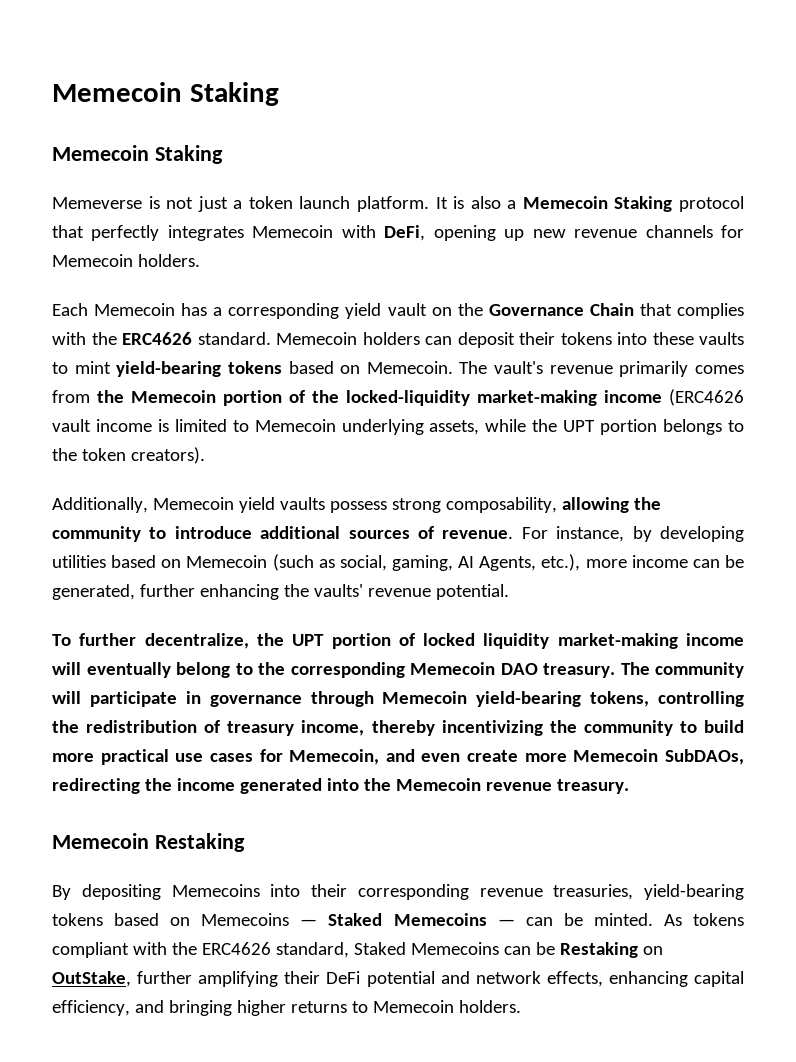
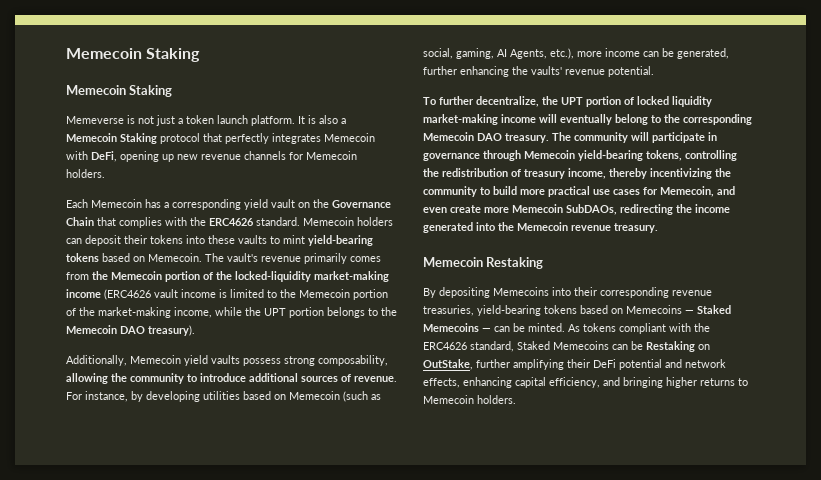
[254,419,480,435] Memecoin underlying assets, -> [280,289,388,300] [66,307,212,318] the Memecoin portion of the market-making income,
[81,447,205,464] token creators). -> [66,325,195,336] Memecoin DAO treasury).

